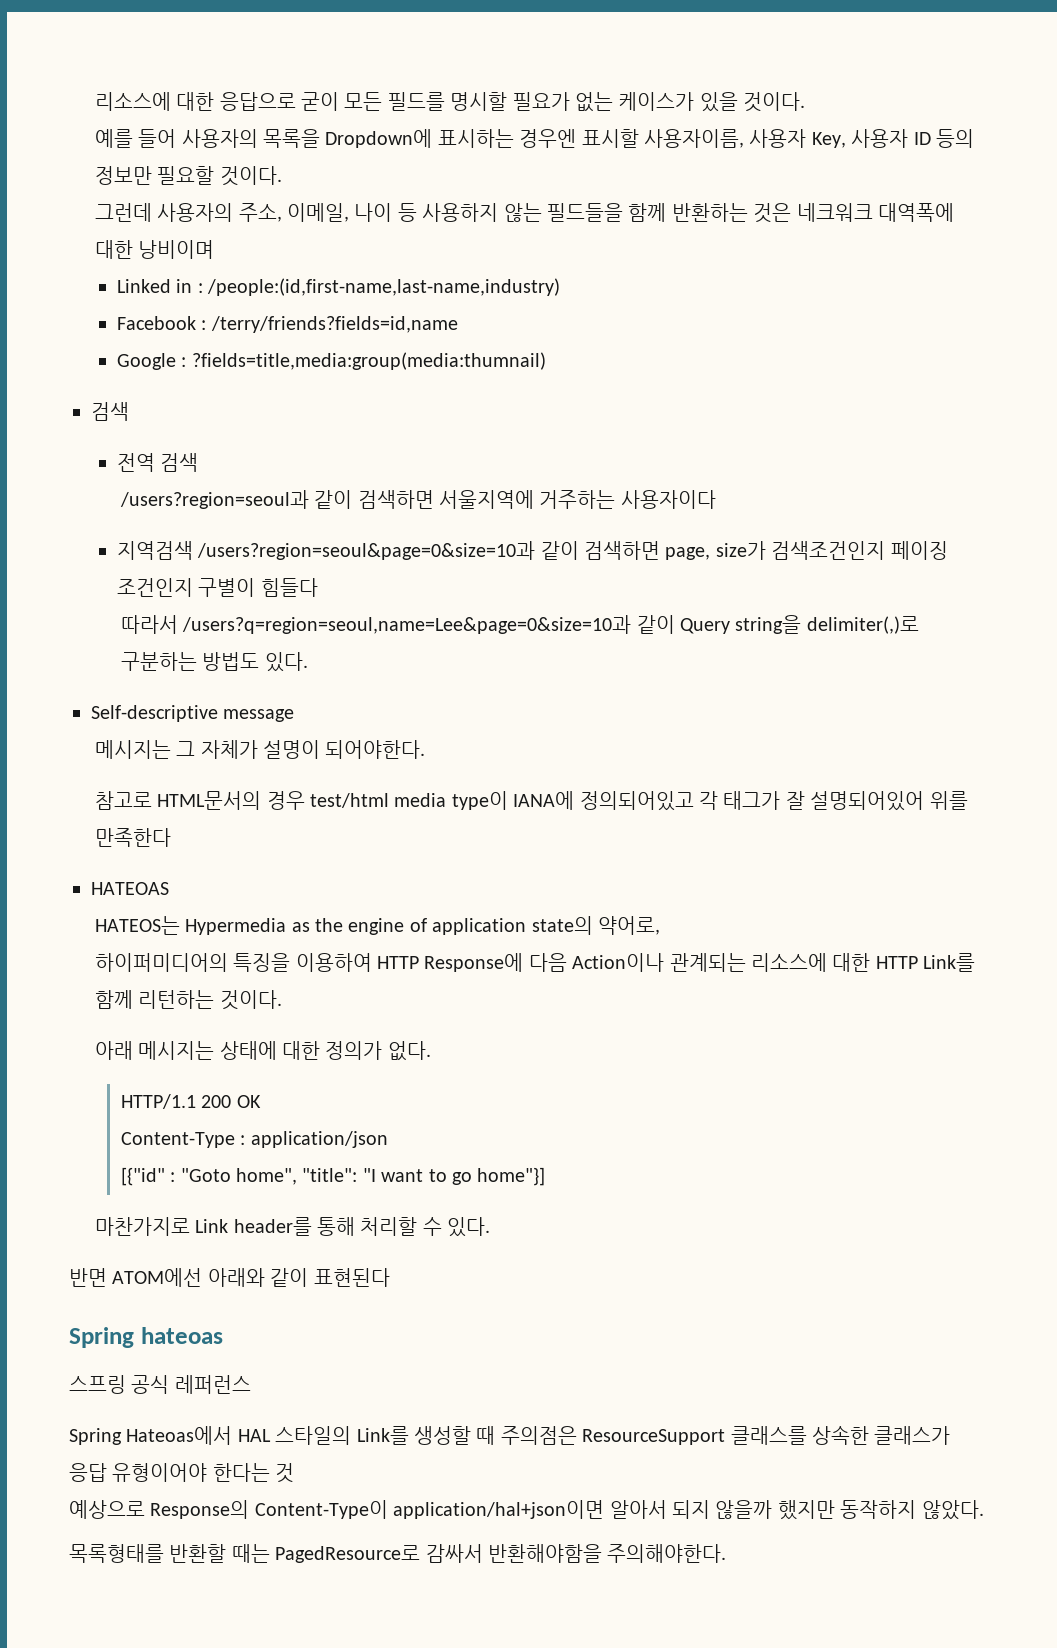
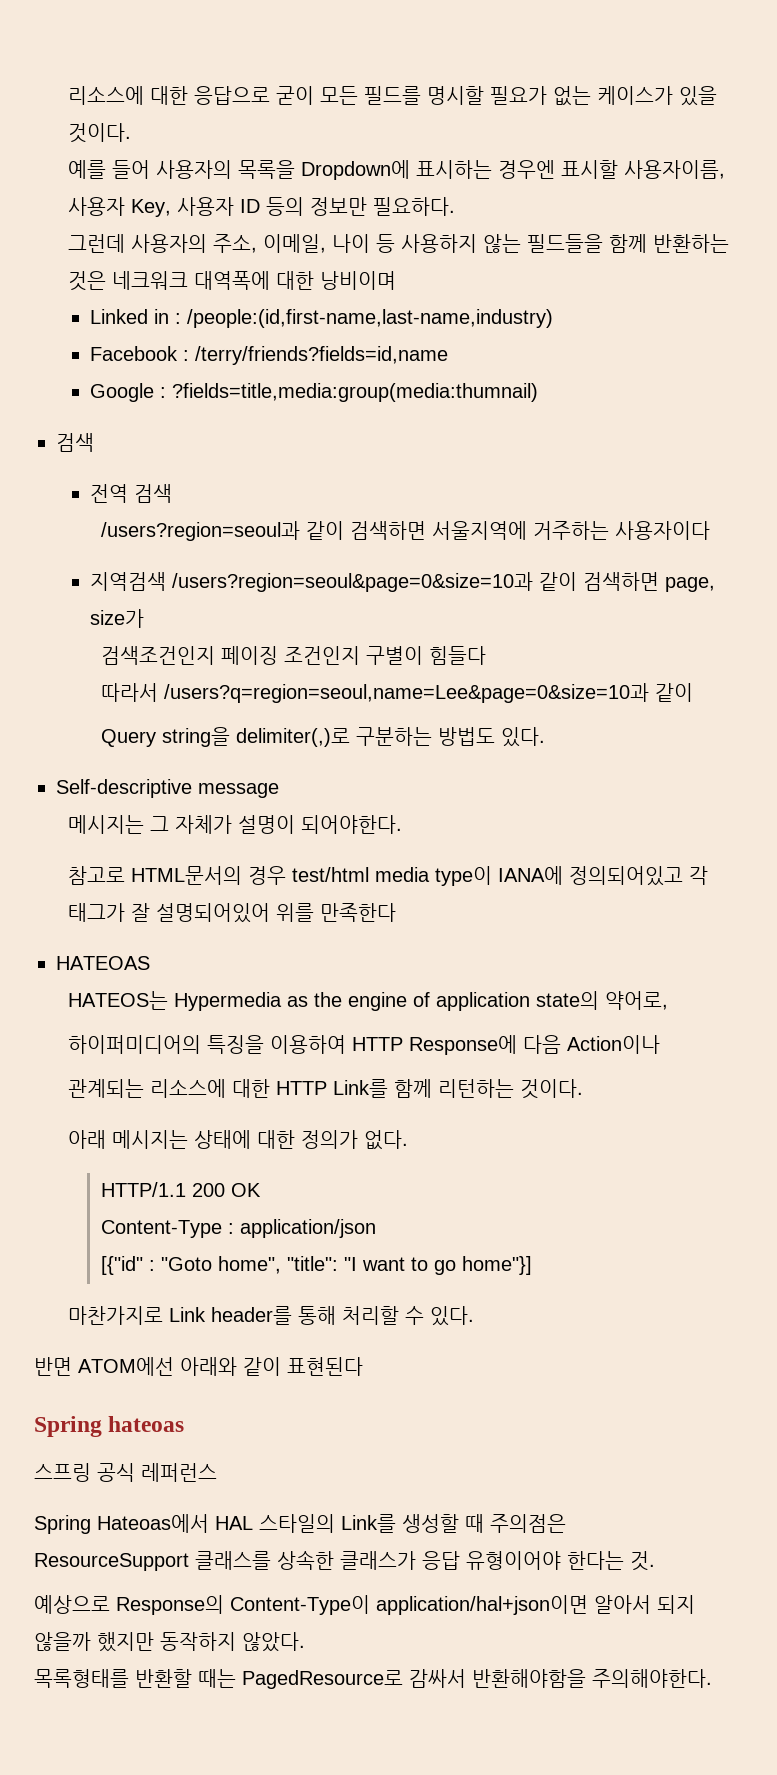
[157,166,282,186] 필요할 것이다. -> [372,197,455,216] 필요하다.
(766, 550) none -> (144, 618) //
(675, 624) none -> (694, 692) //
(665, 962) none -> (660, 1044) //
(577, 1435) none -> (566, 1523) //
[275,1463,295,1483] 것 -> [630,1551,655,1571] 것.

